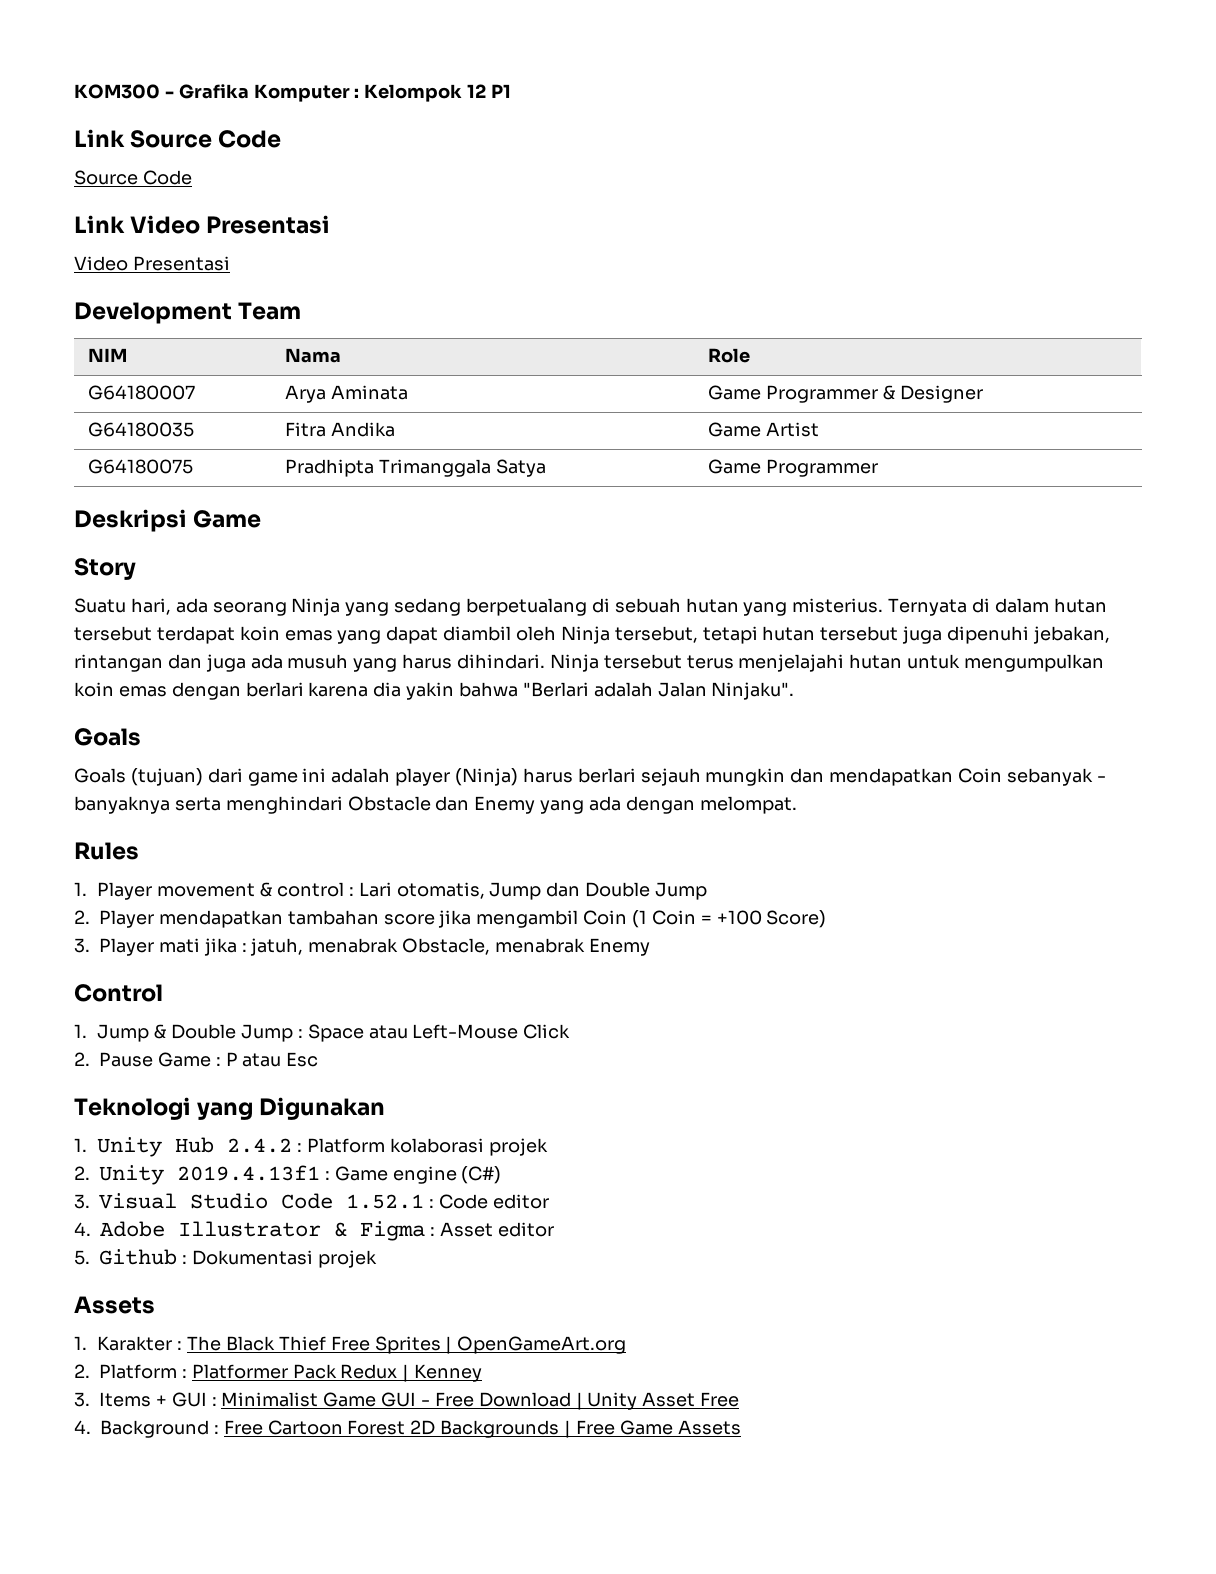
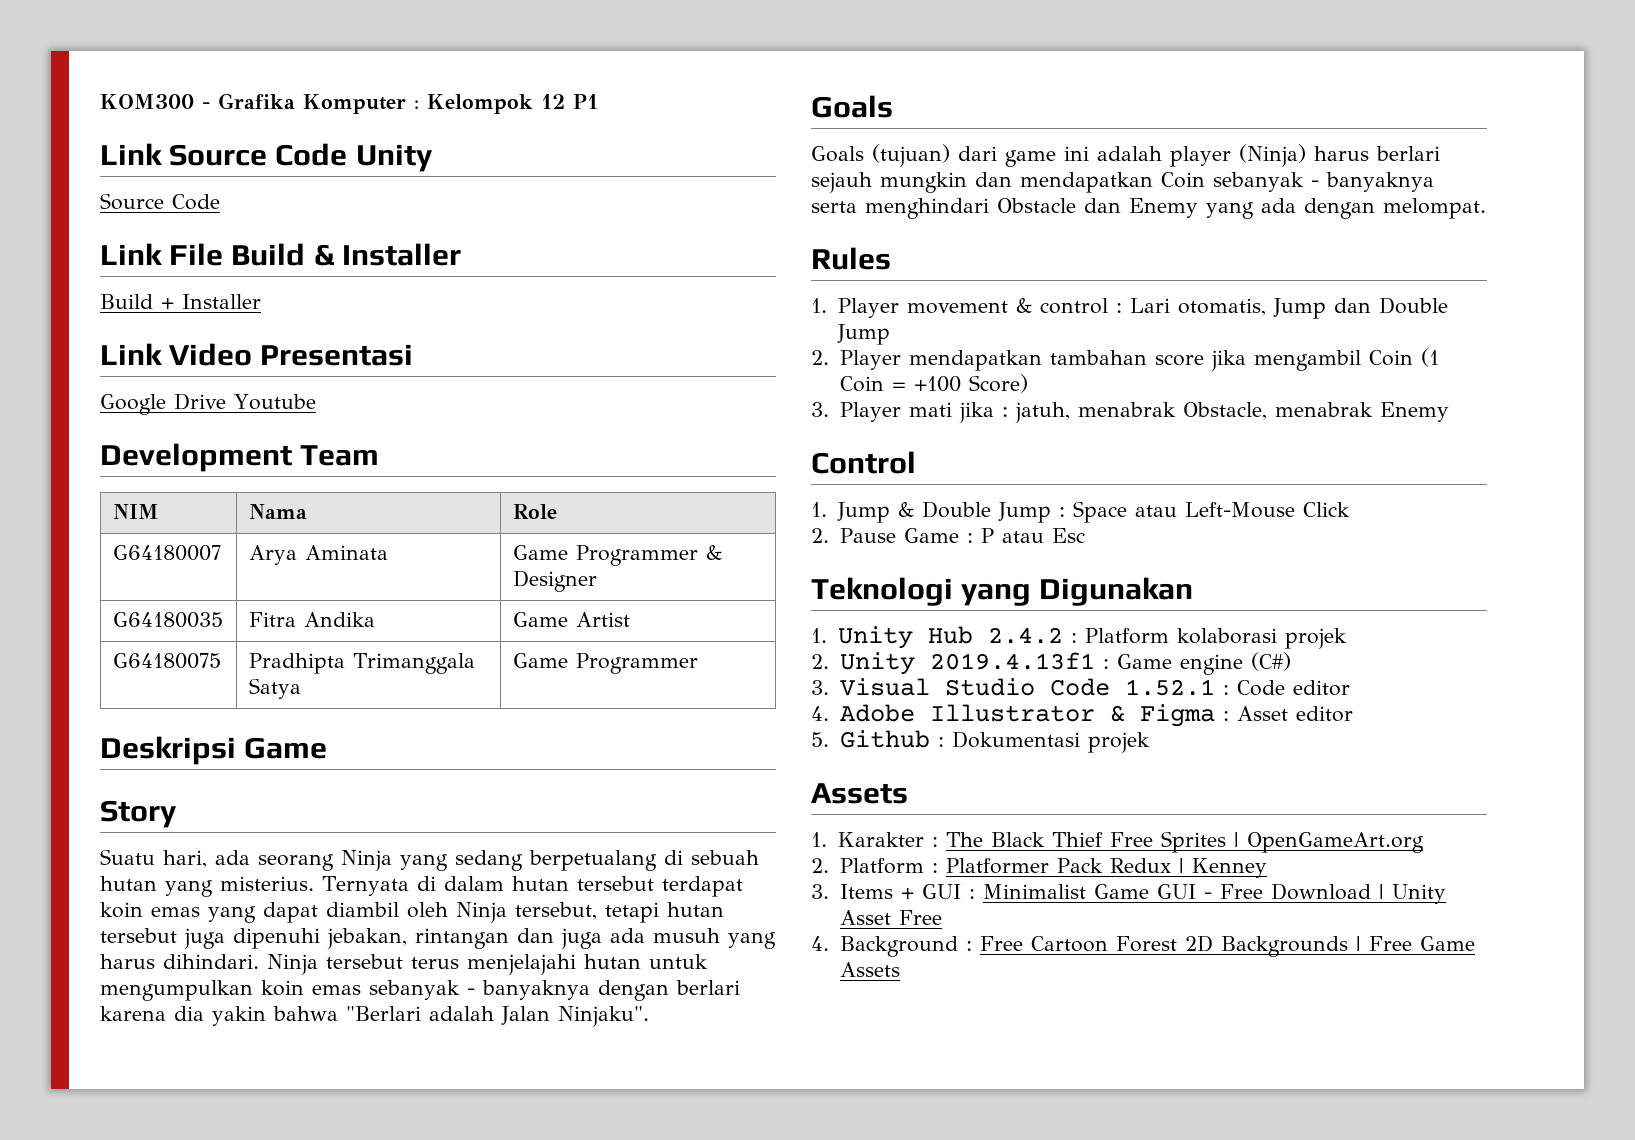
[74,170,192,185] // Source Code -> [355,144,433,172] [100,193,220,210] [100,243,461,266] [100,294,261,309] Unity // Source Code // Link File Build & Installer // Build + Installer
[74,256,230,271] Video Presentasi -> [100,393,316,415] Google Drive Youtube
(167, 691) none -> [369,980,590,1000] sebanyak - banyaknya

